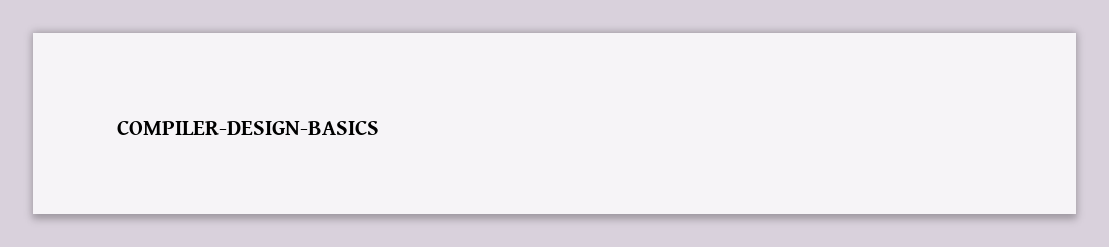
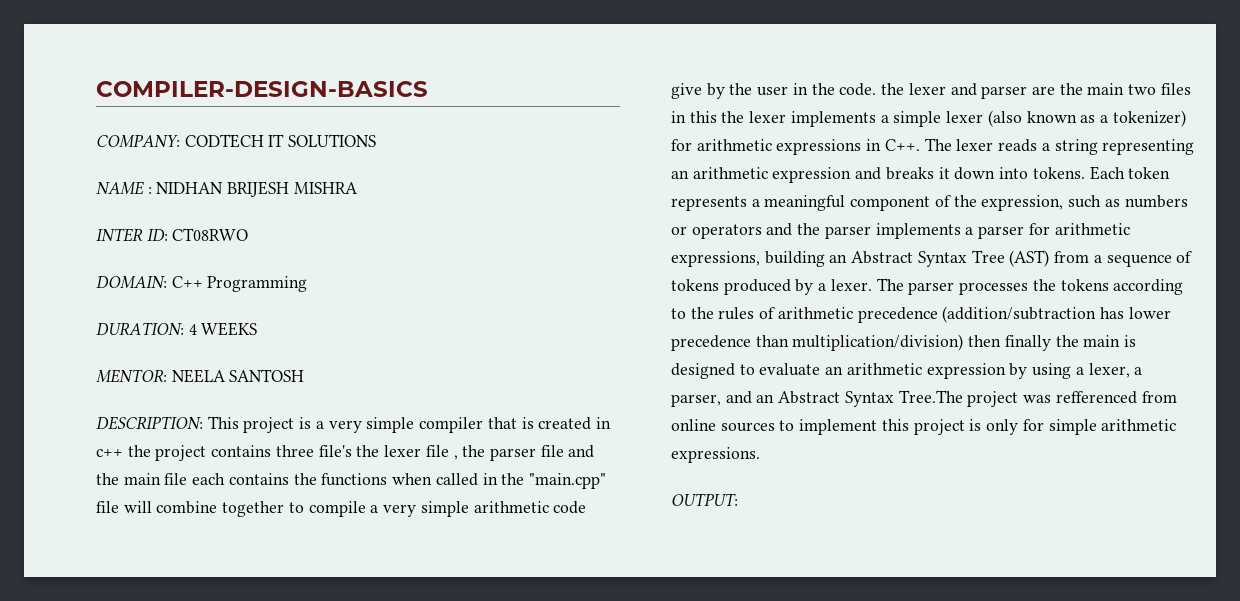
(379, 127) none -> [96,134,377,148] [96,181,358,197] [96,228,249,242] [96,276,308,292] [96,322,258,336] [96,369,305,383] [96,416,611,433] [96,445,595,461] [96,473,606,489] [96,501,587,517] [671,83,1191,99] [671,110,1186,127] [671,138,1195,155] [671,166,1171,183] [671,195,1188,211] [671,223,1130,239] [671,250,1193,267] [671,278,1184,295] [671,306,1171,323] [671,334,1137,351] [671,363,1143,379] [671,390,1177,407] [671,419,1177,435] [671,447,760,463] [671,493,738,506] // COMPANY: CODTECH IT SOLUTIONS // NAME : NIDHAN BRIJESH MISHRA // INTER ID: CT08RWO // DOMAIN: C++ Programming // DURATION: 4 WEEKS // MENTOR: NEELA SANTOSH // DESCRIPTION: This project is a very simple compiler that is created in c++ the project contains three file's the lexer file , the parser file and the main file each contains the functions when called in the "main.cpp" file will combine together to compile a very simple arithmetic code give by the user in the code. the lexer and parser are the main two files in this the lexer implements a simple lexer (also known as a tokenizer) for arithmetic expressions in C++. The lexer reads a string representing an arithmetic expression and breaks it down into tokens. Each token represents a meaningful component of the expression, such as numbers or operators and the parser implements a parser for arithmetic expressions, building an Abstract Syntax Tree (AST) from a sequence of tokens produced by a lexer. The parser processes the tokens according to the rules of arithmetic precedence (addition/subtraction has lower precedence than multiplication/division) then finally the main is designed to evaluate an arithmetic expression by using a lexer, a parser, and an Abstract Syntax Tree.The project was refferenced from online sources to implement this project is only for simple arithmetic expressions. // OUTPUT:

